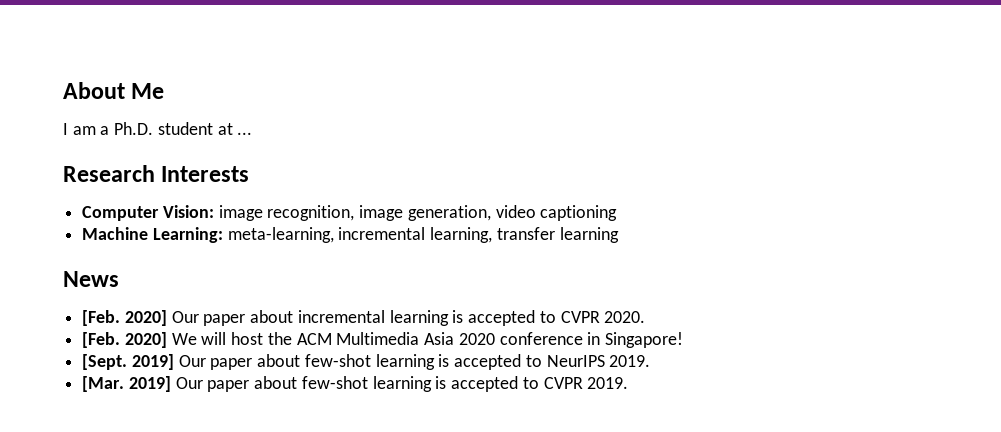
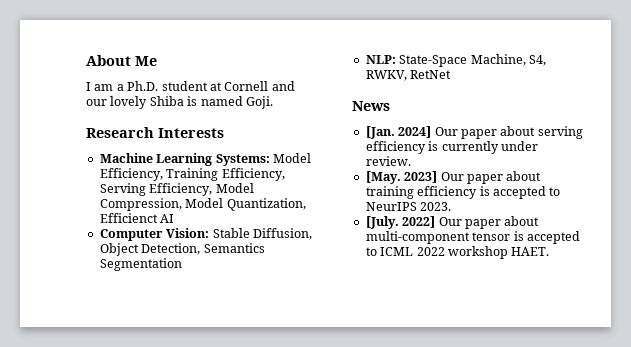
[237,132,253,135] [63,165,250,182] [82,205,618,221] [82,227,619,243] ... // Research Interests // Computer Vision: image recognition, image generation, video captioning // Machine Learning: meta-learning, incremental learning, transfer learning -> [224,81,295,91] [86,96,273,109] [86,127,224,138] [99,153,311,166] [99,168,285,181] [99,183,254,196] [99,198,306,211] [99,213,175,223] [99,228,312,241] [99,243,265,256] [99,258,182,271] [365,54,546,67] [365,70,452,81] Cornell and our lovely Shiba is named Goji. // Research Interests // Machine Learning Systems: Model Efficiency, Training Efficiency, Serving Efficiency, Model Compression, Model Quantization, Efficienct AI // Computer Vision: Stable Diffusion, Object Detection, Semantics Segmentation // NLP: State-Space Machine, S4, RWKV, RetNet
[82,310,646,326] [82,332,683,348] [82,354,435,370] [Feb. 2020] Our paper about incremental learning is accepted to CVPR 2020. // [Feb. 2020] We will host the ACM Multimedia Asia 2020 conference in Singapore! // [Sept. 2019] Our paper about few-shot learning -> [365,126,583,139] [365,141,538,154] [365,156,411,166] [365,171,542,184] [365,186,478,199] [Jan. 2024] Our paper about serving efficiency is currently under review. // [May. 2023] Our paper about training efficiency
[609,355,651,367] [82,376,629,392] 2019. // [Mar. 2019] Our paper about few-shot learning is accepted to CVPR 2019. -> [420,202,452,211] [365,216,540,229] [365,231,580,244] [365,246,550,259] 2023. // [July. 2022] Our paper about multi-component tensor is accepted to ICML 2022 workshop HAET.

